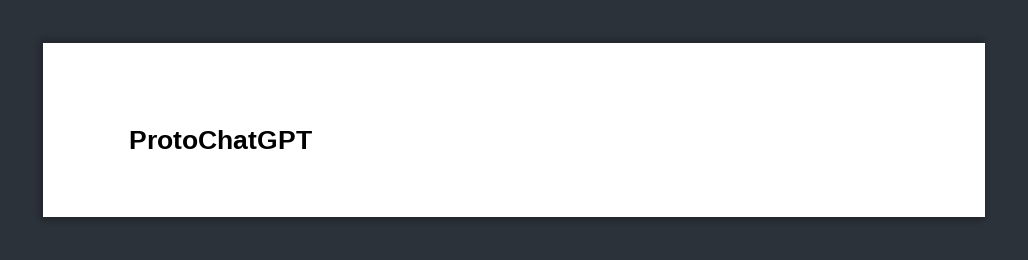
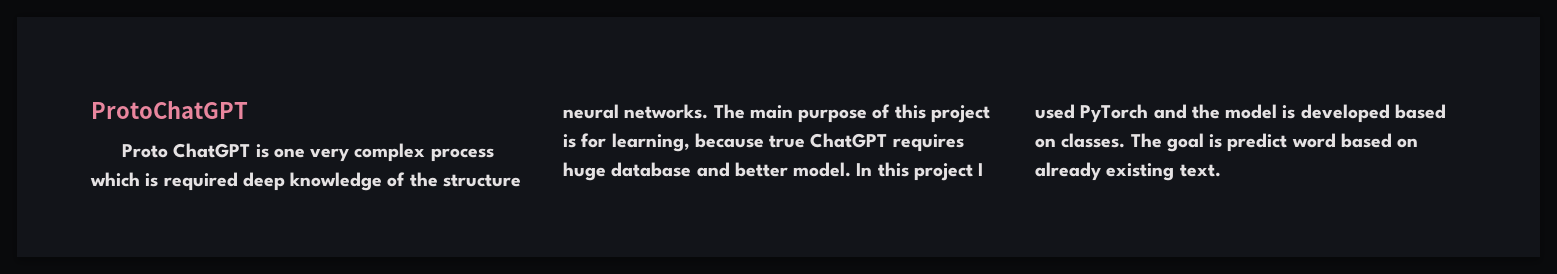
(312, 139) none -> [122,143,494,162] [90,172,521,191] [563,104,990,123] [563,133,964,152] [563,162,984,181] [1035,104,1446,123] [1035,133,1419,152] [1035,162,1221,181] // Proto ChatGPT is one very complex process which is required deep knowledge of the structure neural networks. The main purpose of this project is for learning, because true ChatGPT requires huge database and better model. In this project I used PyTorch and the model is developed based on classes. The goal is predict word based on already existing text.

